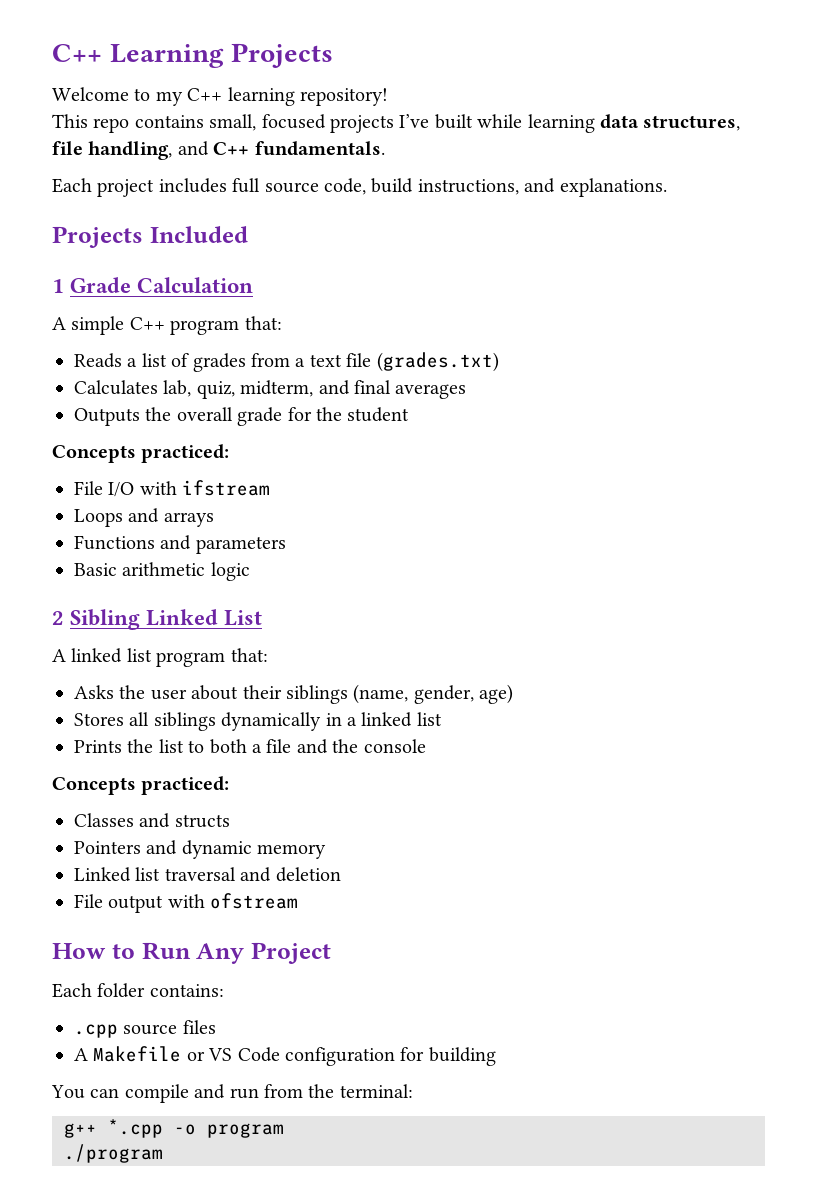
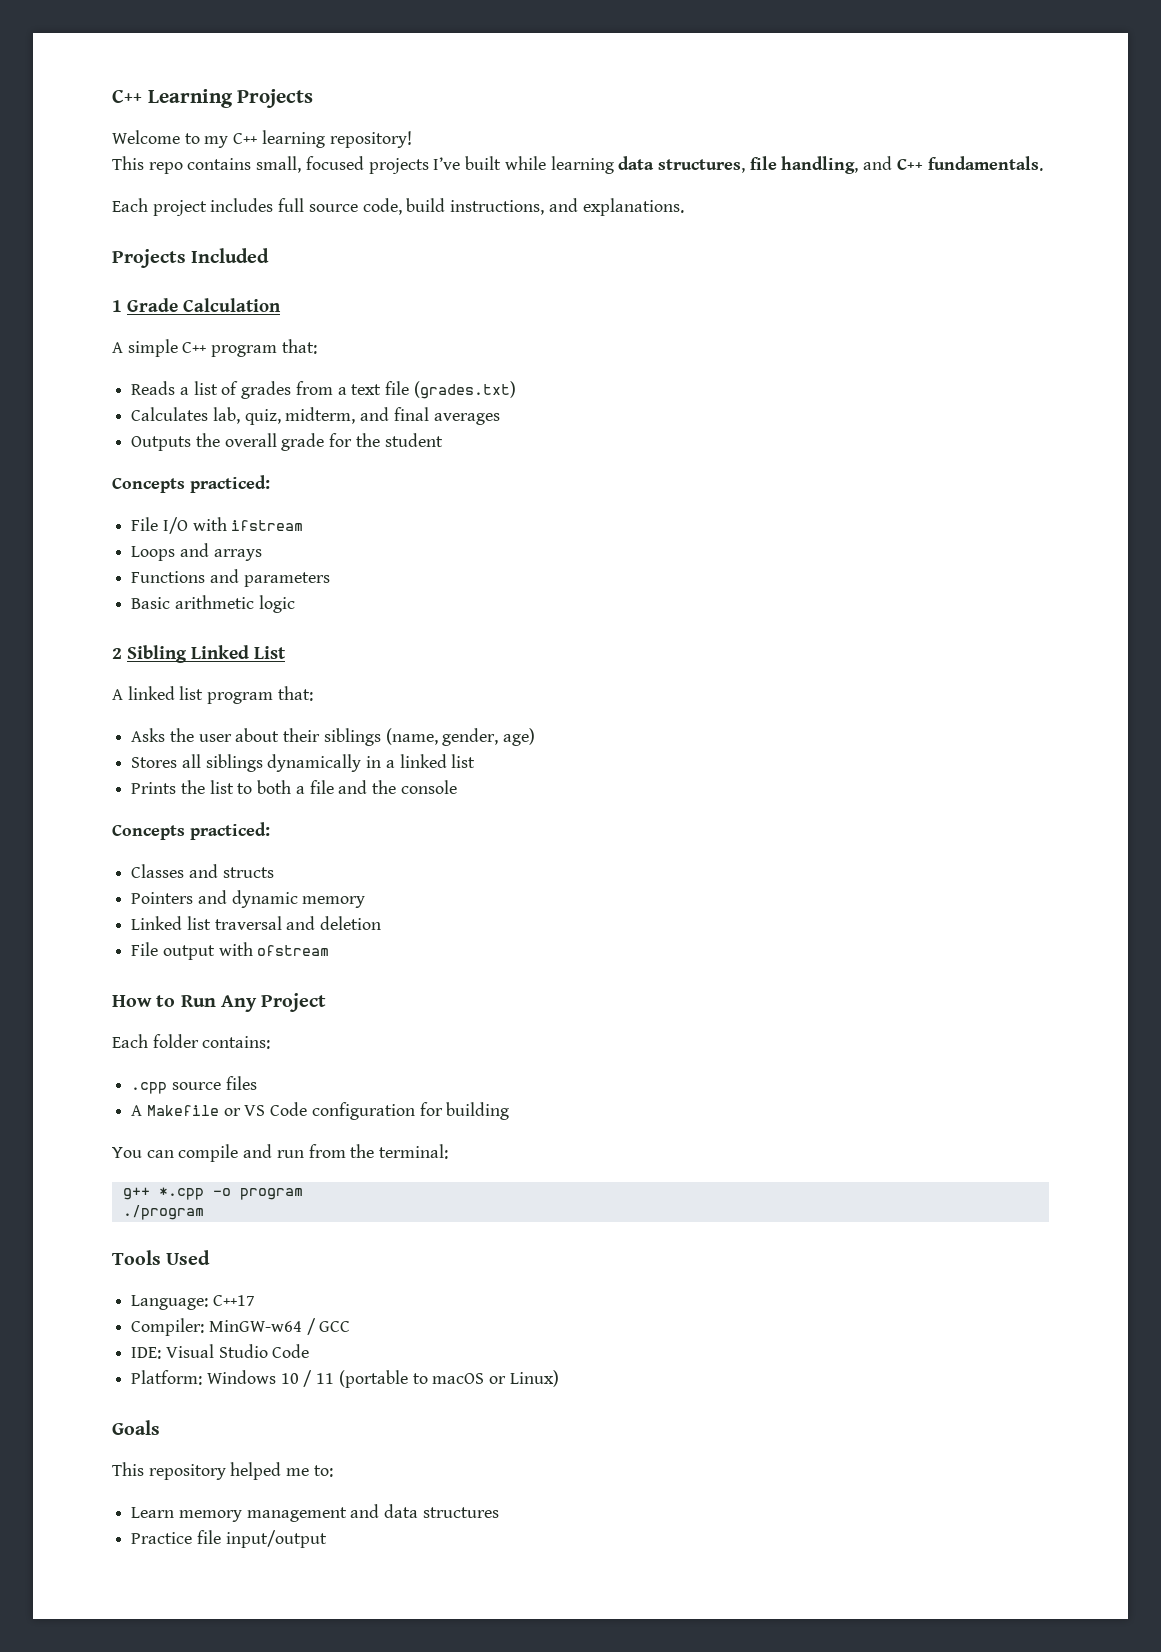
(163, 1153) none -> [112,1250,211,1265] [131,1295,255,1310] [131,1318,351,1336] [131,1344,310,1359] [131,1370,559,1388] [112,1420,160,1435] [112,1462,333,1480] [131,1504,499,1522] [131,1530,327,1548] // Tools Used // Language: C++17 // Compiler: MinGW-w64 / GCC // IDE: Visual Studio Code // Platform: Windows 10 / 11 (portable to macOS or Linux) // Goals // This repository helped me to: // Learn memory management and data structures // Practice file input/output

